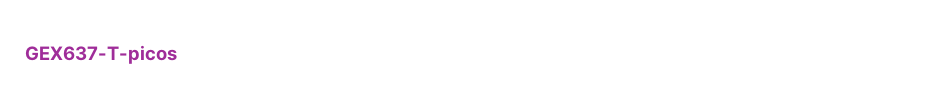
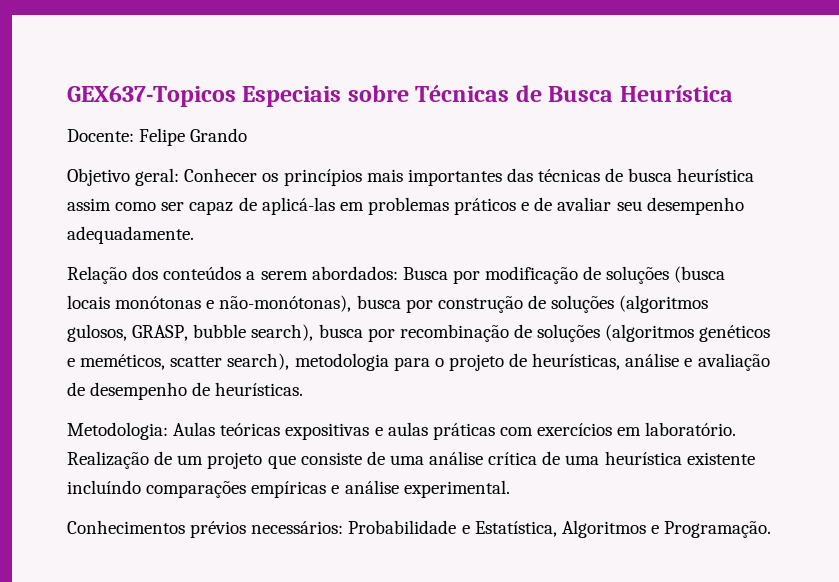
[25,45,177,64] GEX637-T-picos -> [67,85,733,107] [67,128,248,146] [67,168,755,186] [67,197,744,215] [67,226,194,244] [67,266,726,284] [67,295,709,313] [67,324,771,342] [67,353,770,371] [67,382,304,400] [67,422,737,440] [67,451,755,469] [67,480,510,498] [67,520,772,538] GEX637-Topicos Especiais sobre Técnicas de Busca Heurística // Docente: Felipe Grando // Objetivo geral: Conhecer os princípios mais importantes das técnicas de busca heurística assim como ser capaz de aplicá-las em problemas práticos e de avaliar seu desempenho adequadamente. // Relação dos conteúdos a serem abordados: Busca por modificação de soluções (busca locais monótonas e não-monótonas), busca por construção de soluções (algoritmos gulosos, GRASP, bubble search), busca por recombinação de soluções (algoritmos genéticos e meméticos, scatter search), metodologia para o projeto de heurísticas, análise e avaliação de desempenho de heurísticas. // Metodologia: Aulas teóricas expositivas e aulas práticas com exercícios em laboratório. Realização de um projeto que consiste de uma análise crítica de uma heurística existente incluíndo comparações empíricas e análise experimental. // Conhecimentos prévios necessários: Probabilidade e Estatística, Algoritmos e Programação.

